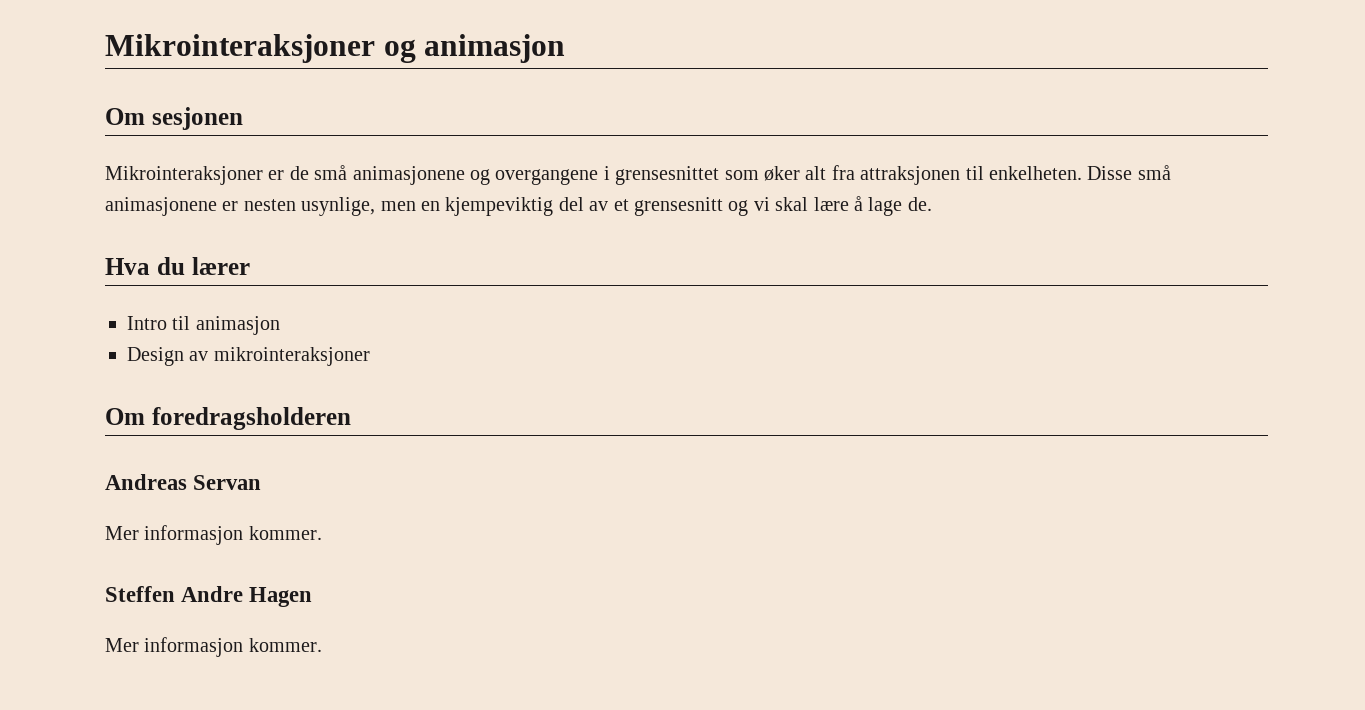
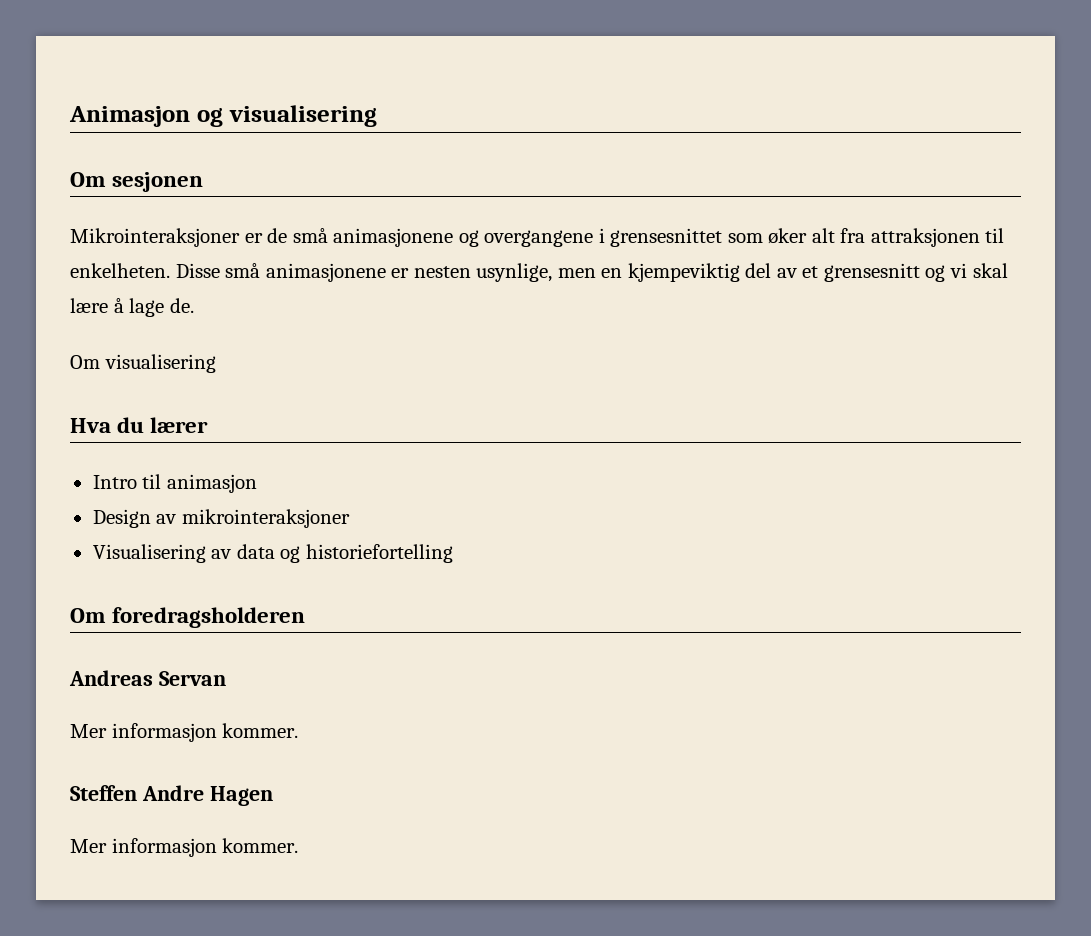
[105,34,566,63] Mikrointeraksjoner og animasjon -> [69,105,377,127] Animasjon og visualisering
(932, 204) none -> [70,354,216,373] // Om visualisering
(370, 356) none -> [92,544,453,563] // Visualisering av data og historiefortelling

